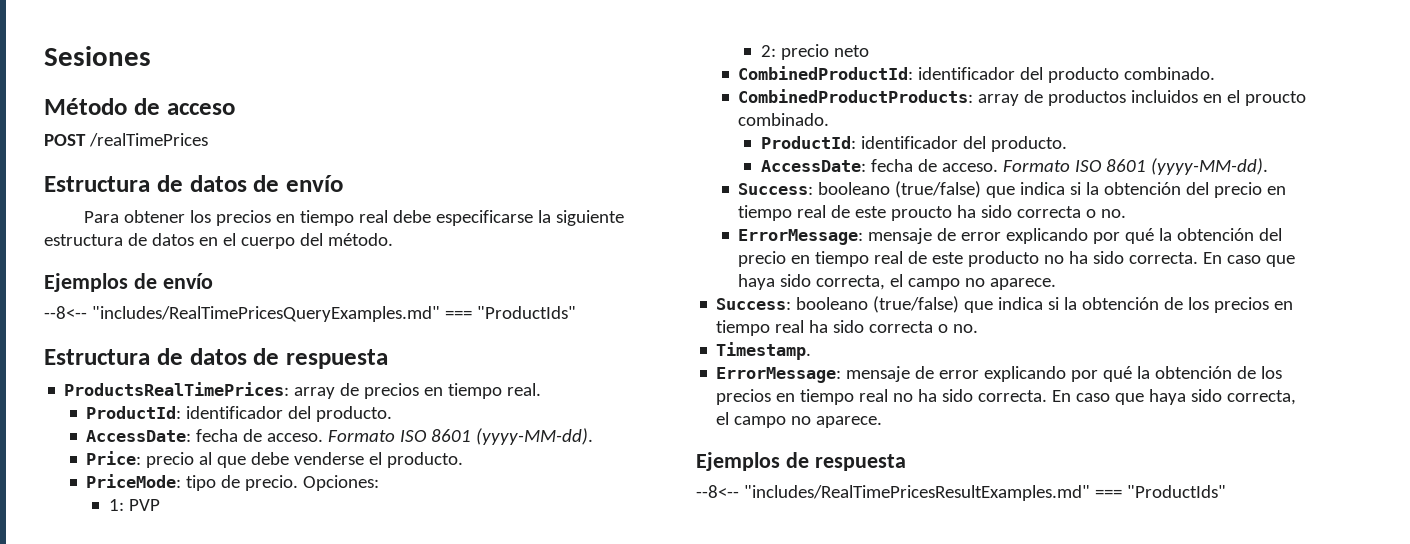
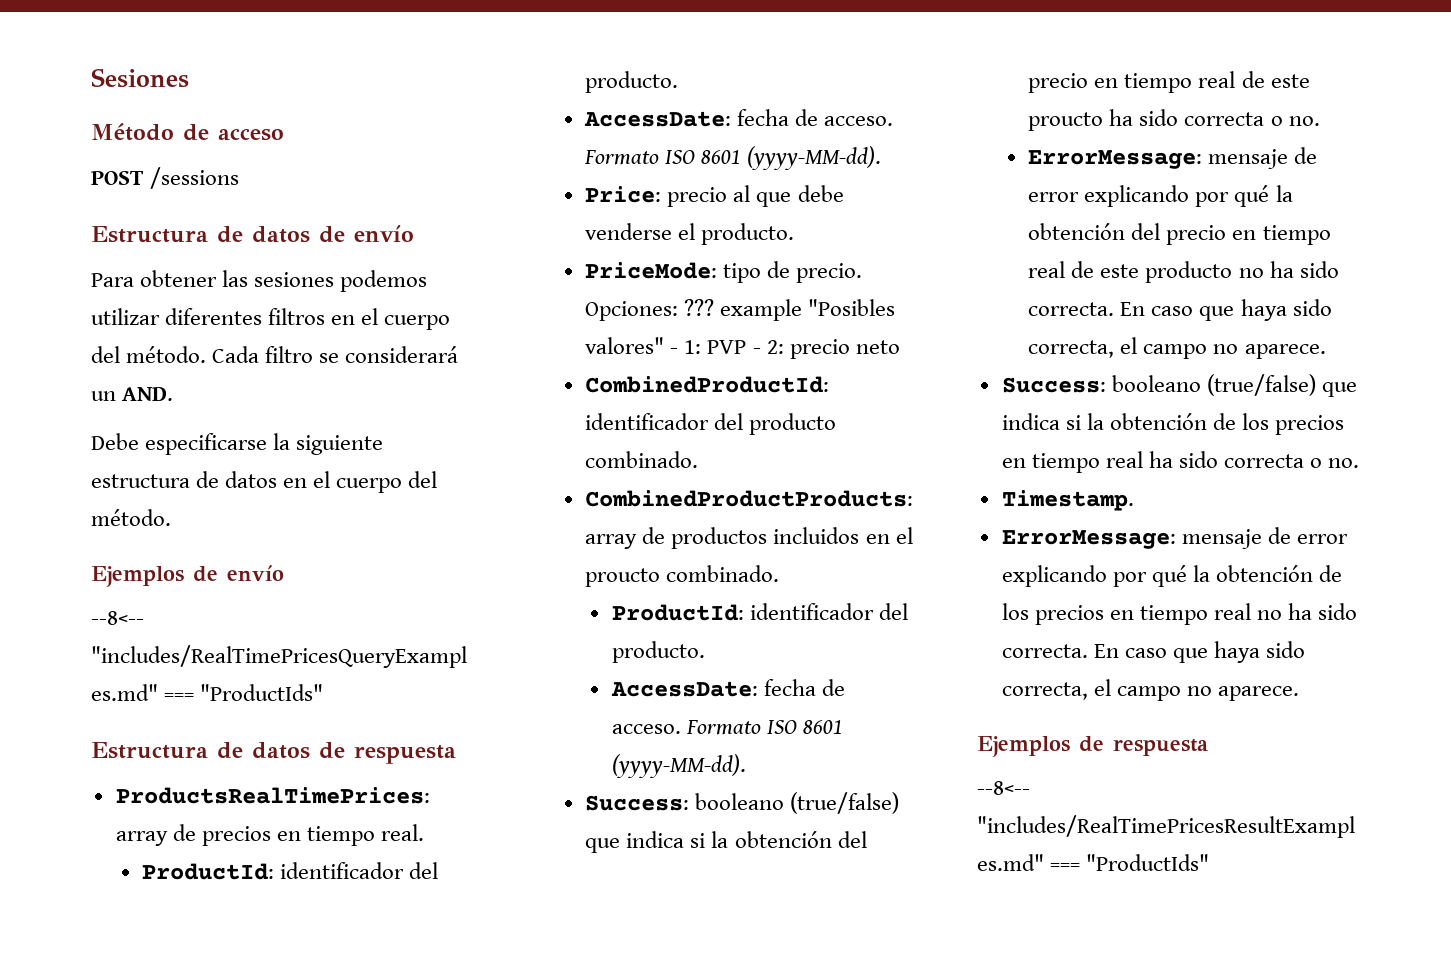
[88,133,208,147] /realTimePrices -> [150,167,240,189] /sessions
[190,210,432,226] los precios en tiempo real debe -> [222,270,428,292] [91,308,451,330] [91,346,459,363] [91,387,174,401] [91,433,139,450] las sesiones podemos utilizar diferentes filtros en el cuerpo del método. Cada filtro se considerará un AND. // Debe
(380, 483) // -> [684,299,896,321] [585,337,679,354] ??? example "Posibles valores" -
(160, 505) // -> [752,348,761,354] -

